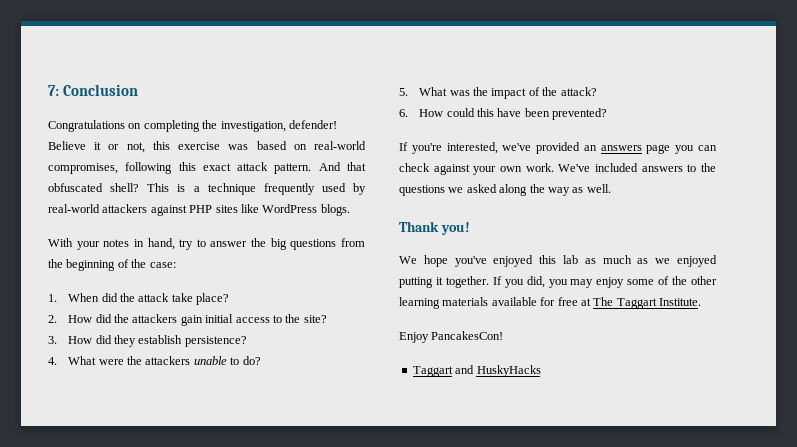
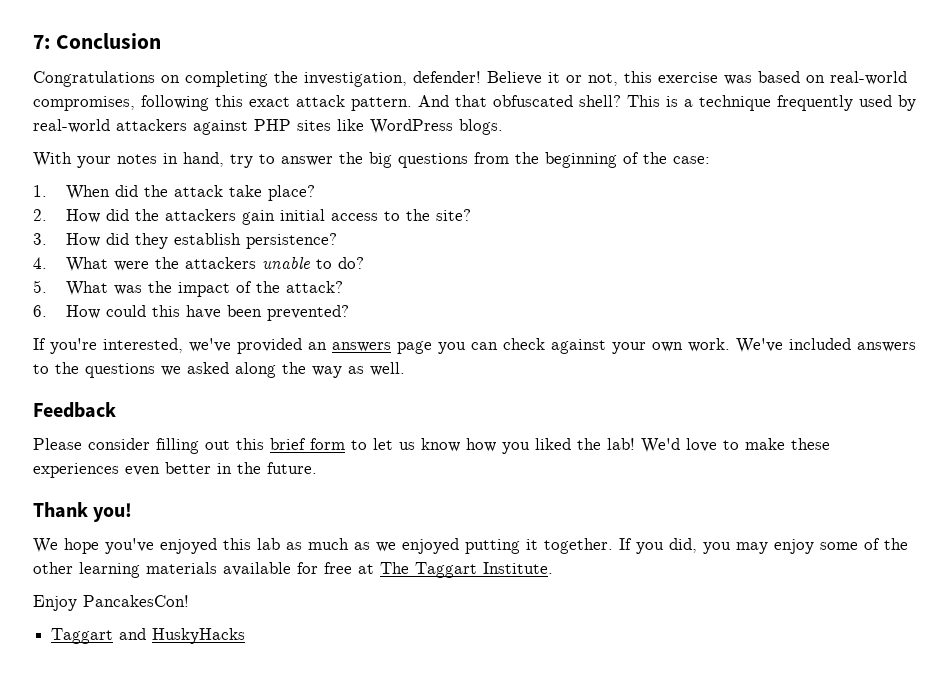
(611, 188) none -> [33,402,116,418] [33,438,830,454] [33,462,317,478] // Feedback // Please consider filling out this brief form to let us know how you liked the lab! We'd love to make these experiences even better in the future.

